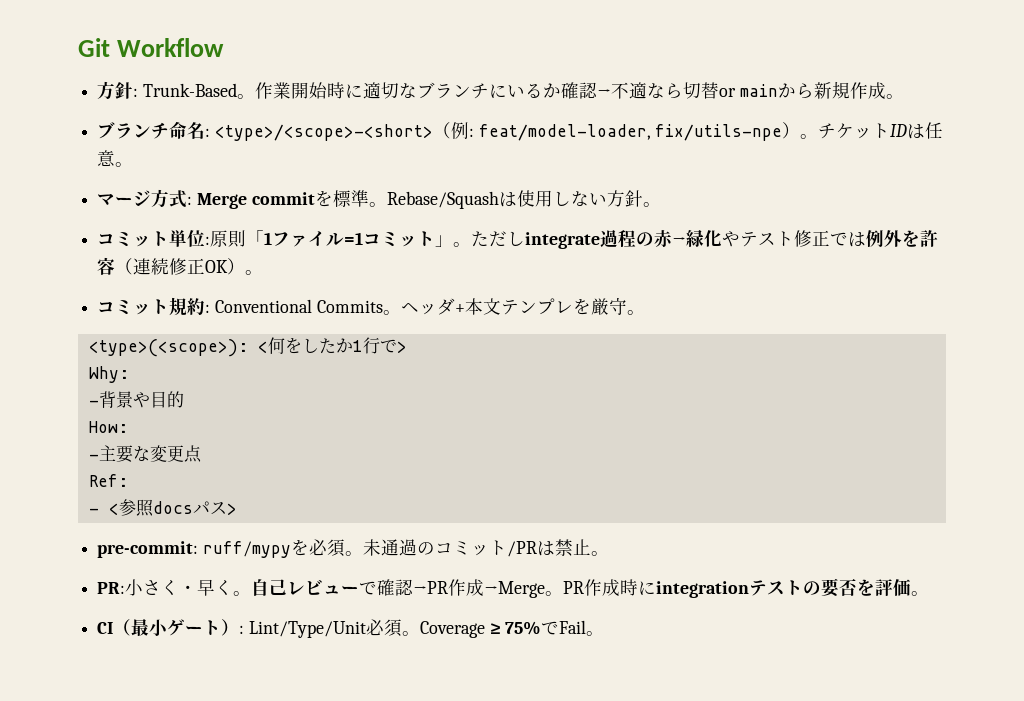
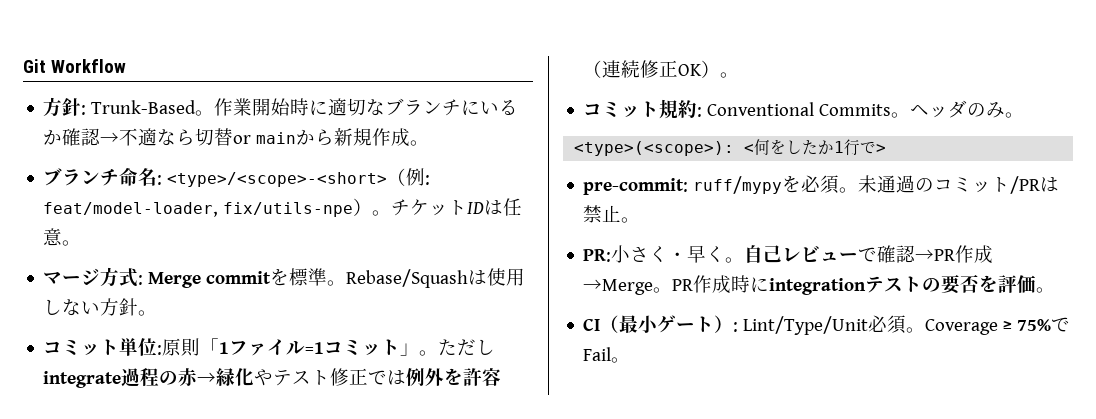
[454,298,627,315] +本文テンプレを厳守 -> [967,102,1006,118] のみ
[88,366,129,383] [88,391,184,409] [88,421,128,433] [88,445,202,463] [88,474,128,487] [88,499,237,517] // Why: // -背景や目的 // How: // -主要な変更点 // Ref: // - <参照docsパス> -> (887, 148) none

